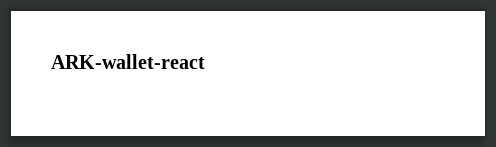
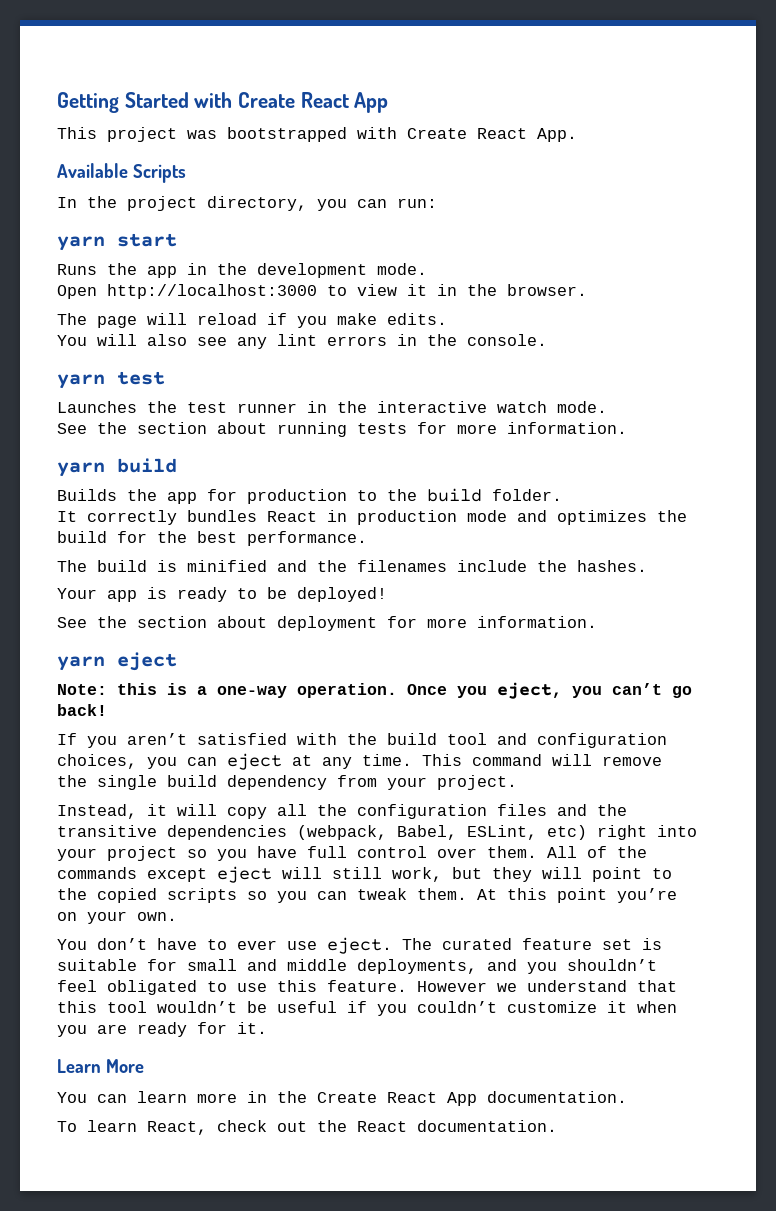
[51,54,205,69] ARK-wallet-react -> [57,92,389,113] [57,127,577,142] [57,163,186,183] [57,196,437,211] [57,233,177,251] [57,263,427,278] [57,284,587,299] [57,313,447,328] [57,334,547,349] [57,371,165,389] [57,401,607,413] [57,422,627,437] [57,458,177,477] [57,488,562,504] [57,510,687,525] [57,531,367,546] [57,560,647,572] [57,587,387,602] [57,616,597,631] [57,652,177,671] [57,682,692,699] [57,704,107,716] [57,733,667,748] [57,753,662,770] [57,775,517,790] [57,804,627,819] [57,825,697,840] [57,846,647,861] [57,866,672,883] [57,888,677,903] [57,911,177,924] [57,937,662,954] [57,959,657,974] [57,980,677,995] [57,1001,677,1016] [57,1022,267,1037] [57,1059,144,1073] [57,1091,627,1106] [57,1120,557,1135] Getting Started with Create React App // This project was bootstrapped with Create React App. // Available Scripts // In the project directory, you can run: // yarn start // Runs the app in the development mode. // Open http://localhost:3000 to view it in the browser. // The page will reload if you make edits. // You will also see any lint errors in the console. // yarn test // Launches the test runner in the interactive watch mode. // See the section about running tests for more information. // yarn build // Builds the app for production to the build folder. // It correctly bundles React in production mode and optimizes the build for the best performance. // The build is minified and the filenames include the hashes. // Your app is ready to be deployed! // See the section about deployment for more information. // yarn eject // Note: this is a one-way operation. Once you eject, you can’t go back! // If you aren’t satisfied with the build tool and configuration choices, you can eject at any time. This command will remove the single build dependency from your project. // Instead, it will copy all the configuration files and the transitive dependencies (webpack, Babel, ESLint, etc) right into your project so you have full control over them. All of the commands except eject will still work, but they will point to the copied scripts so you can tweak them. At this point you’re on your own. // You don’t have to ever use eject. The curated feature set is suitable for small and middle deployments, and you shouldn’t feel obligated to use this feature. However we understand that this tool wouldn’t be useful if you couldn’t customize it when you are ready for it. // Learn More // You can learn more in the Create React App documentation. // To learn React, check out the React documentation.

